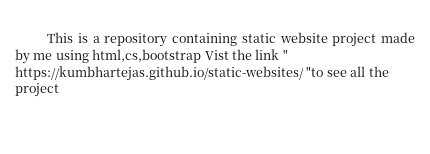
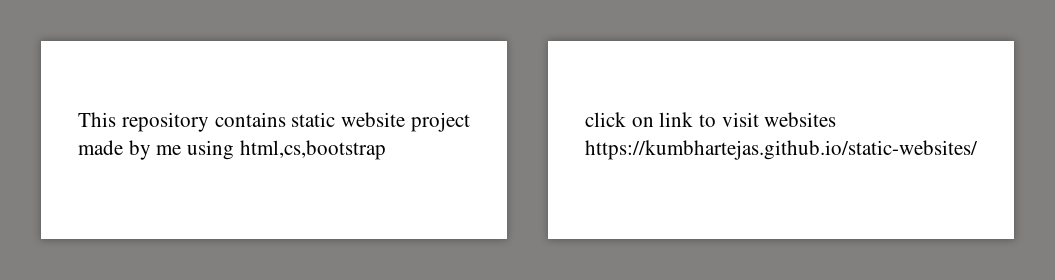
[77,33,238,47] is a repository containing -> [121,112,286,132] repository contains
[204,49,288,60] [15,66,389,81] [15,83,59,97] Vist the link " https://kumbhartejas.github.io/static-websites/ "to see all the project -> [585,112,837,127] [585,140,978,160] // click on link to visit websites https://kumbhartejas.github.io/static-websites/

